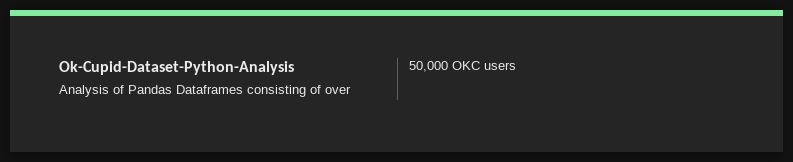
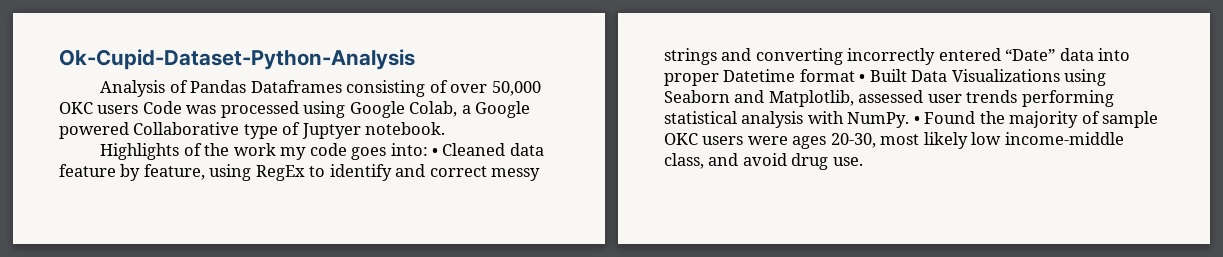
(516, 66) none -> [142,101,531,118] [59,122,446,139] [100,143,544,160] [59,164,541,181] [664,48,1131,65] [664,69,1107,86] [664,90,1114,107] [664,111,1159,128] [664,132,1124,149] [664,153,863,170] Code was processed using Google Colab, a Google powered Collaborative type of Juptyer notebook. // Highlights of the work my code goes into: • Cleaned data feature by feature, using RegEx to identify and correct messy strings and converting incorrectly entered “Date” data into proper Datetime format • Built Data Visualizations using Seaborn and Matplotlib, assessed user trends performing statistical analysis with NumPy. • Found the majority of sample OKC users were ages 20-30, most likely low income-middle class, and avoid drug use.

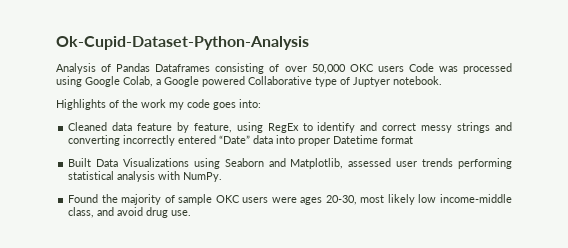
[431,148,438,156] • -> (261, 103) //
[859,74,866,82] • -> (414, 140) //
[913,116,920,124] • -> (223, 177) //

